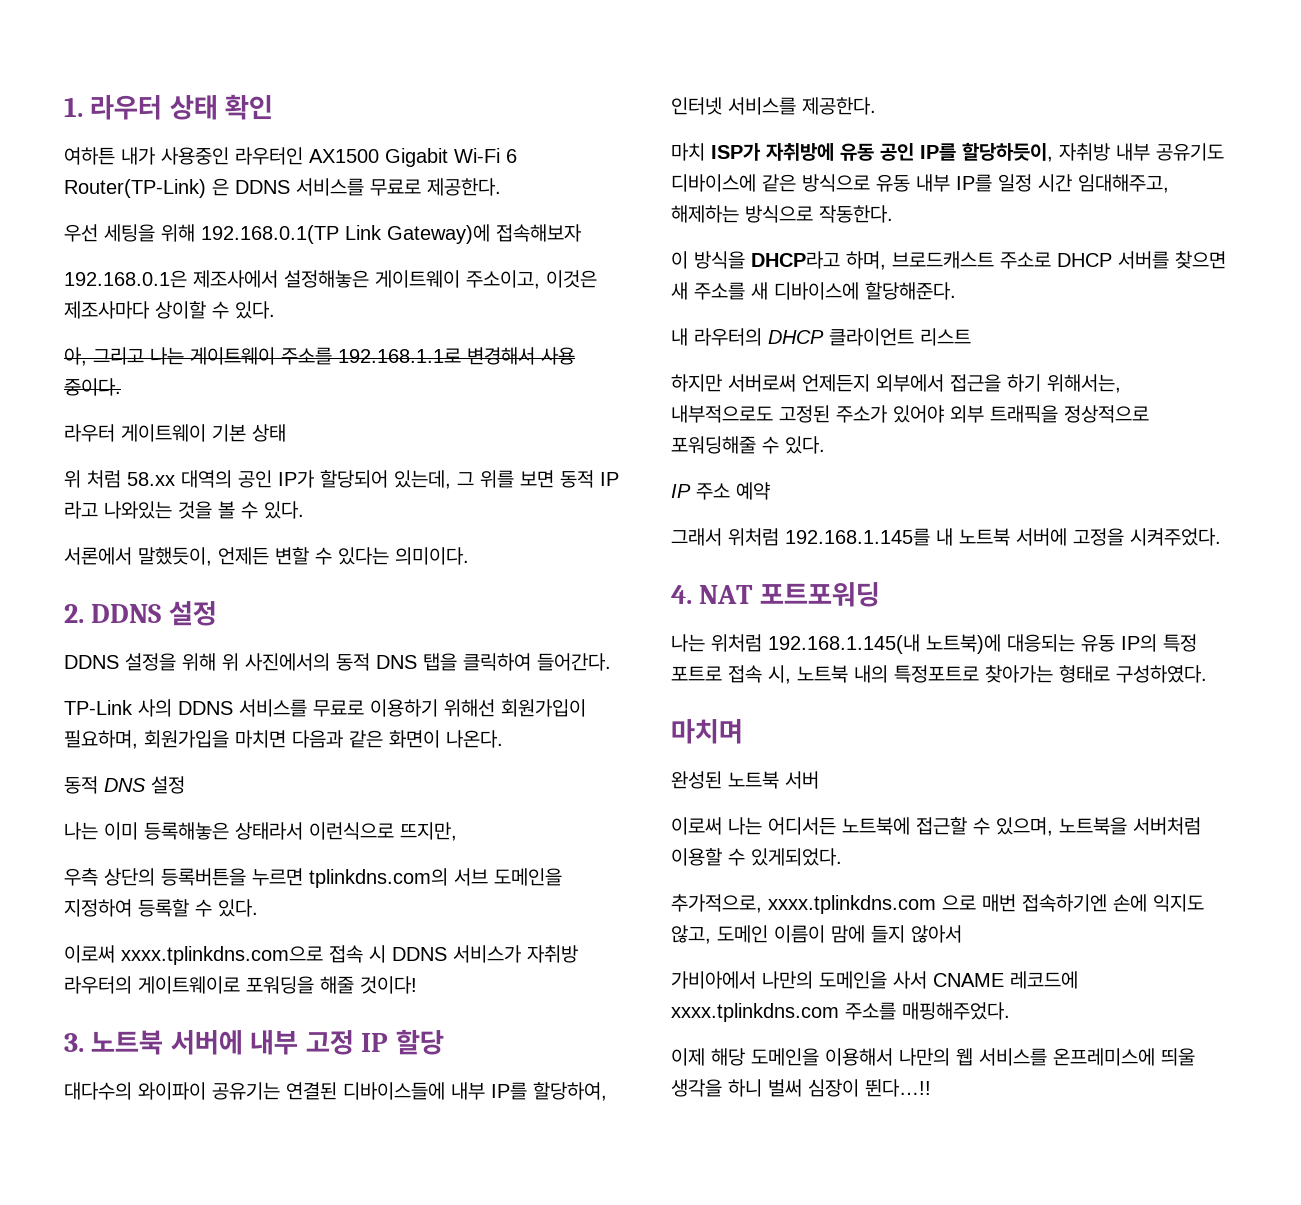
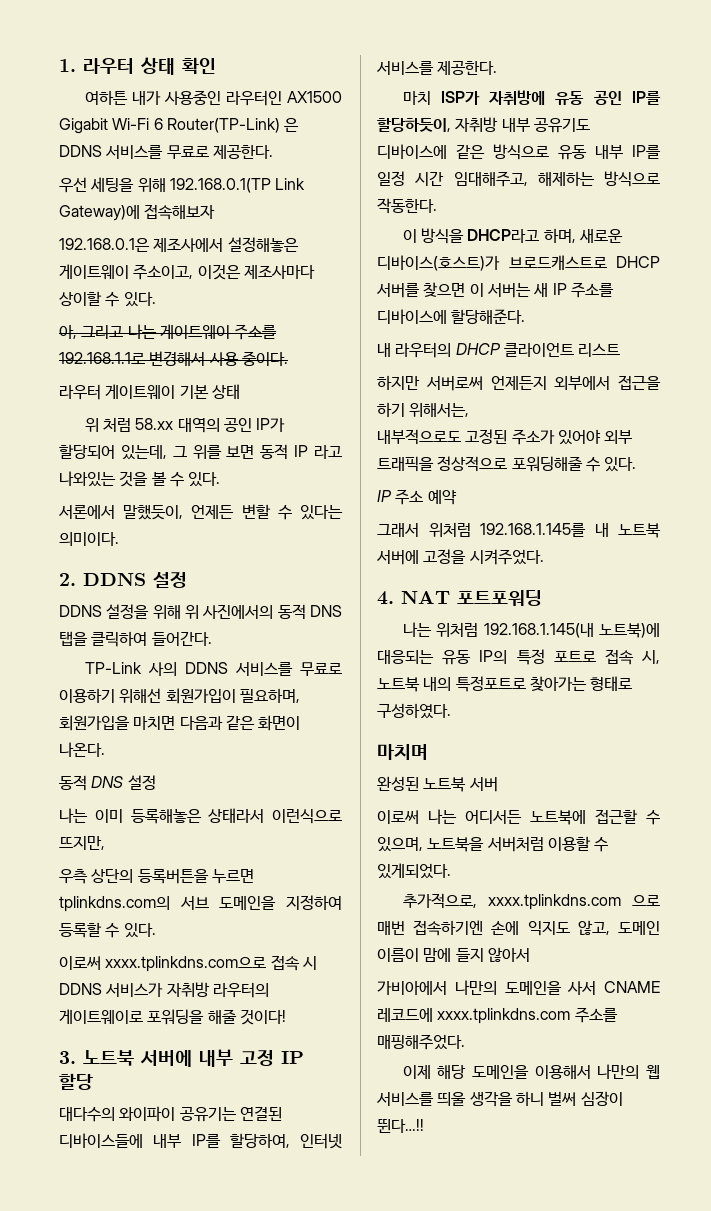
[892,251,1226,269] [671,282,768,300] 브로드캐스트 주소로 DHCP 서버를 찾으면 새 주소를 새 -> [578,229,623,243] [377,255,660,271] [376,282,614,298] 새로운 디바이스(호스트)가 브로드캐스트로 DHCP 서버를 찾으면 이 서버는 새 IP 주소를
[1053,1048,1155,1066] 온프레미스에 -> (434, 1099) none

